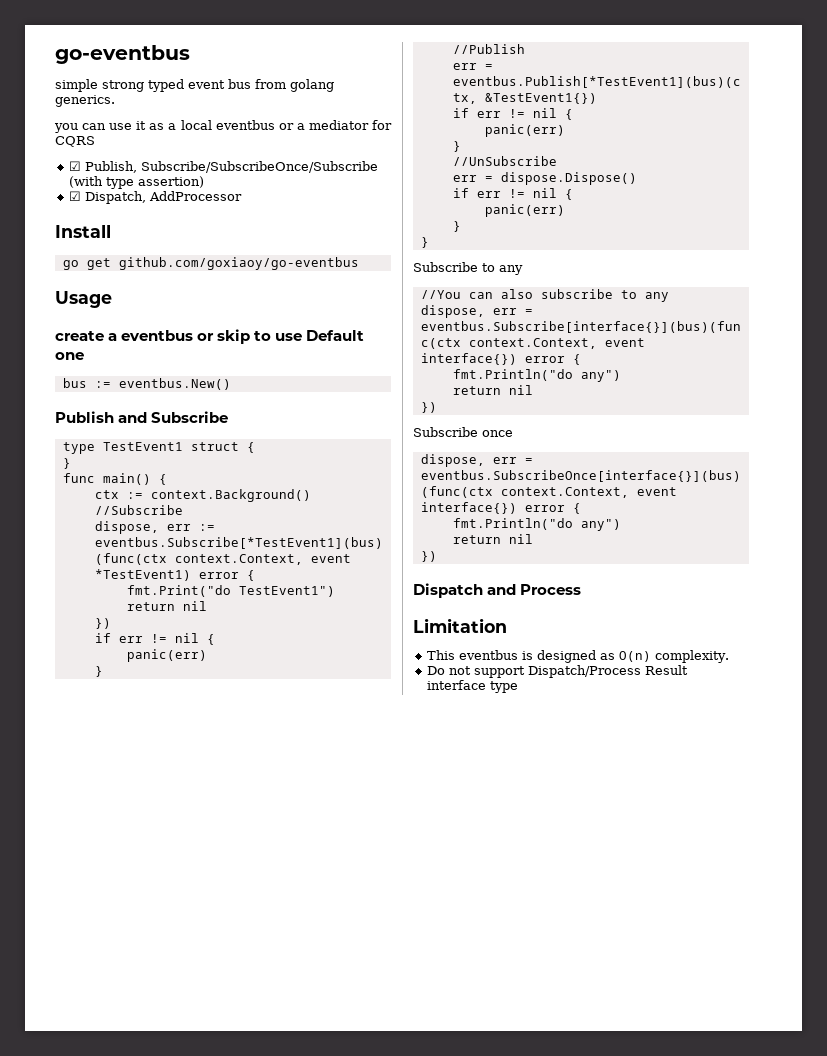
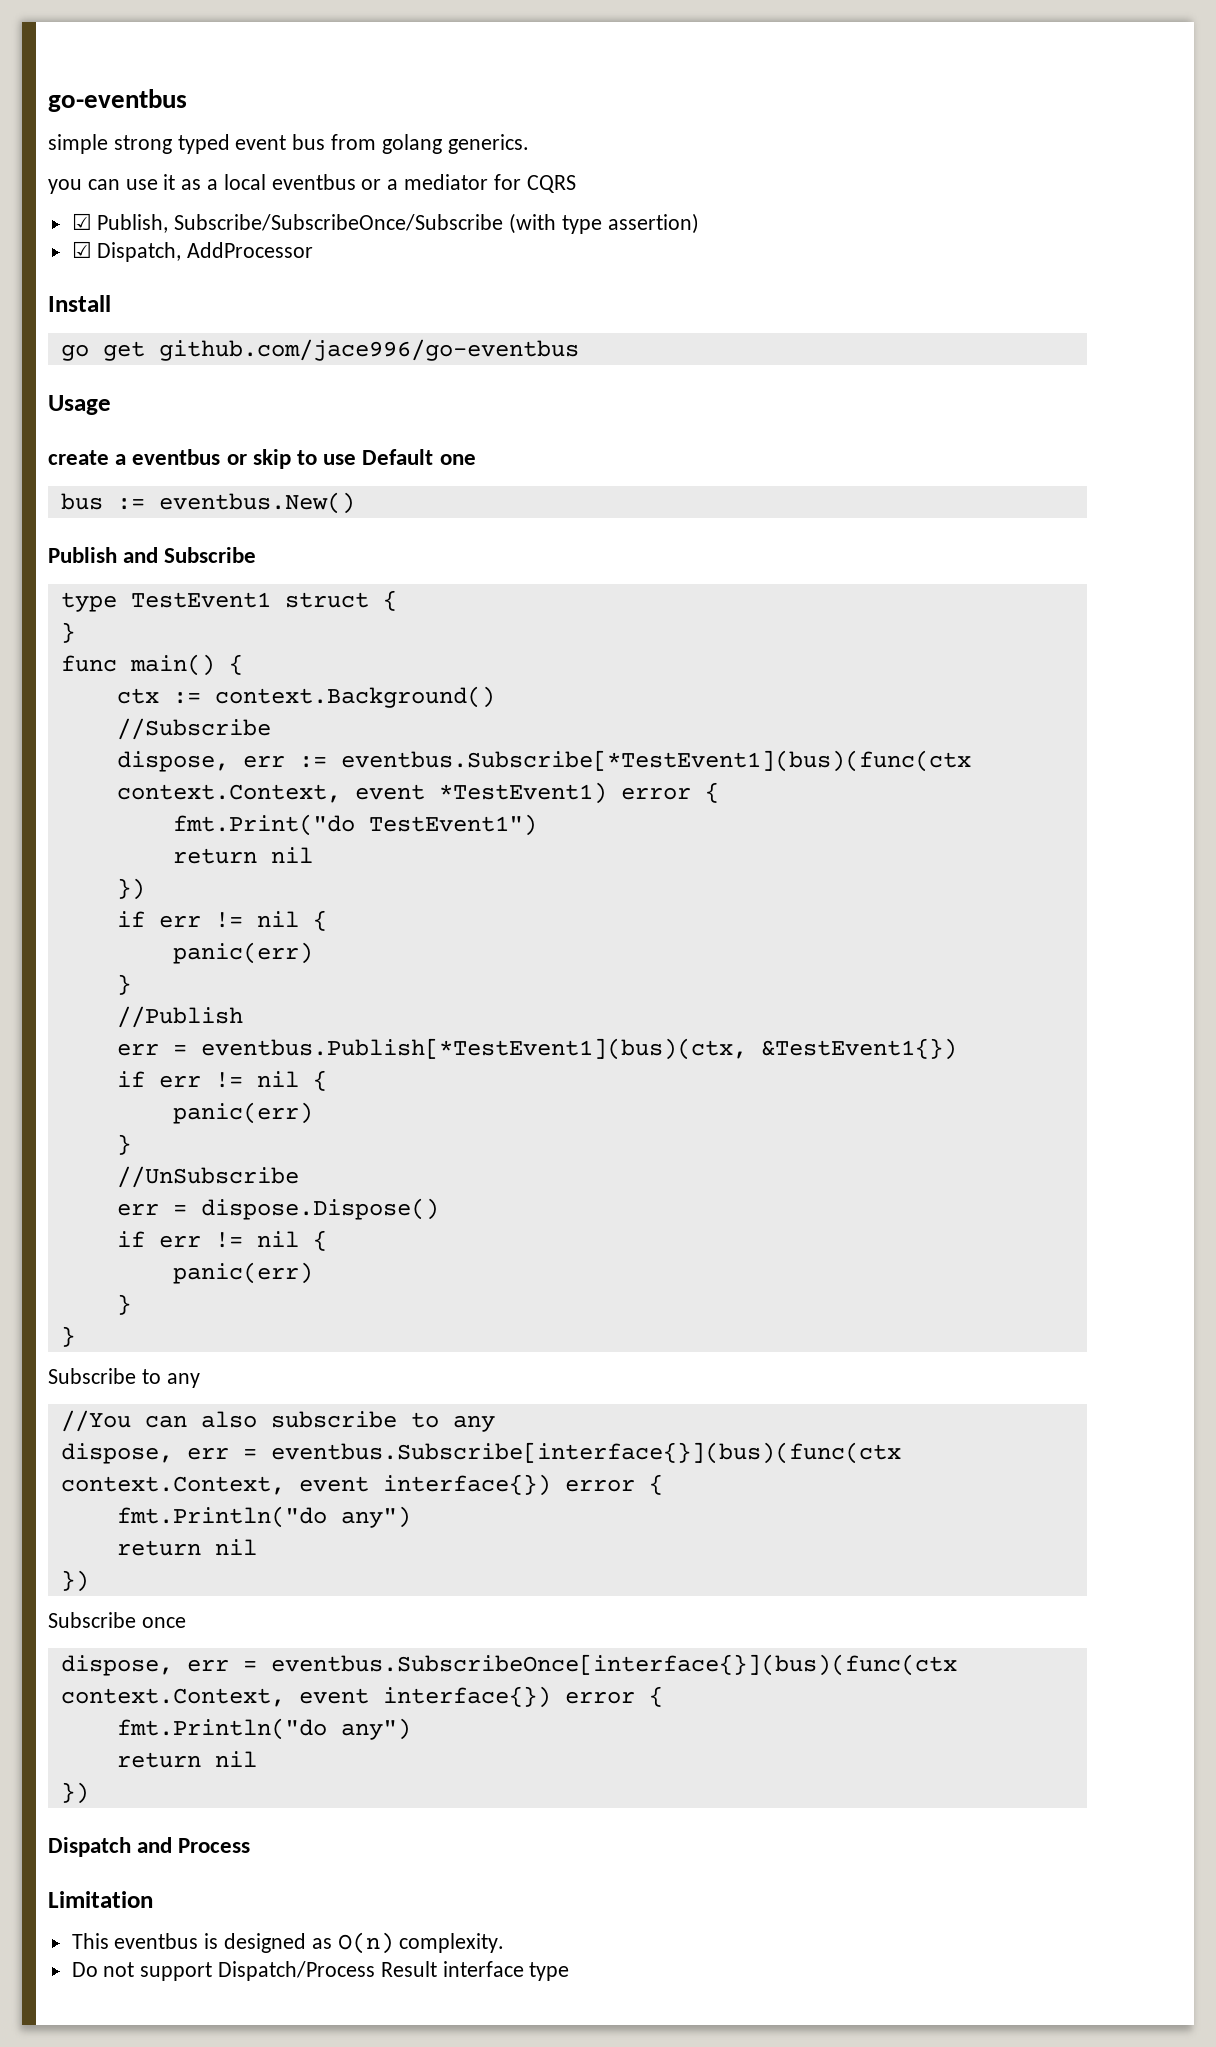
[118,257,359,270] github.com/goxiaoy/go-eventbus -> [158,339,579,361] github.com/jace996/go-eventbus

